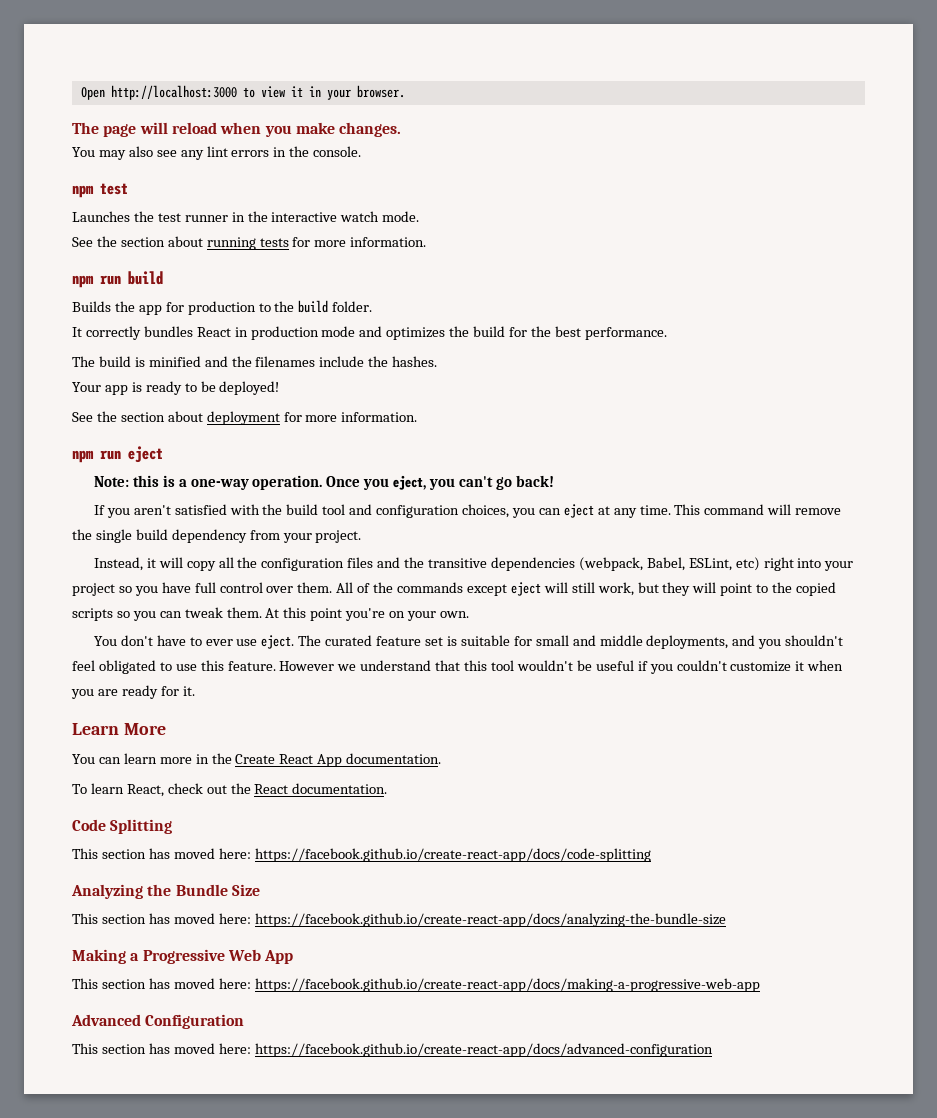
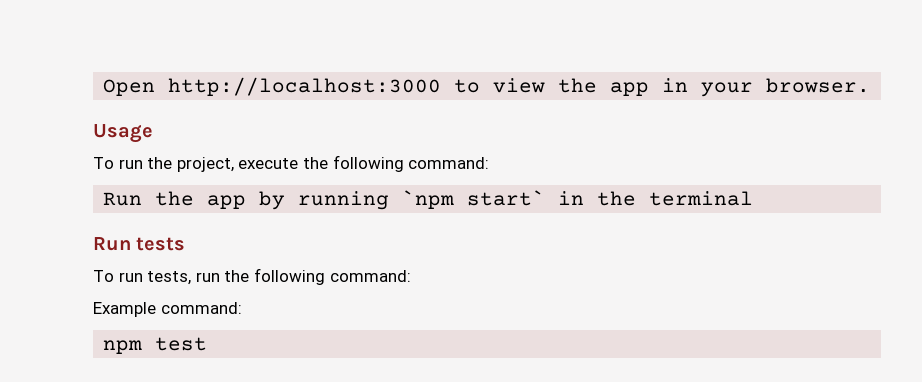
[290,86,303,97] it -> [558,78,650,96] the app
[72,122,402,137] [72,146,362,160] [72,183,128,198] [72,211,420,222] [72,236,427,250] [72,271,163,288] [72,300,373,315] [72,326,667,340] [72,356,438,367] [72,381,280,395] [72,411,418,425] [72,446,163,463] [93,475,554,490] [93,504,842,518] [72,529,362,543] [93,557,854,571] [72,582,837,596] [72,607,469,621] [93,635,844,649] [72,660,844,674] [71,685,195,699] [72,723,166,735] [72,753,442,767] [72,783,388,797] [72,819,173,834] [72,848,651,862] [71,884,260,899] [72,913,726,927] [72,949,294,964] [72,978,760,992] [71,1014,245,1029] [72,1043,713,1057] The page will reload when you make changes. // You may also see any lint errors in the console. // npm test // Launches the test runner in the interactive watch mode. // See the section about running tests for more information. // npm run build // Builds the app for production to the build folder. // It correctly bundles React in production mode and optimizes the build for the best performance. // The build is minified and the filenames include the hashes. // Your app is ready to be deployed! // See the section about deployment for more information. // npm run eject // Note: this is a one-way operation. Once you eject, you can't go back! // If you aren't satisfied with the build tool and configuration choices, you can eject at any time. This command will remove the single build dependency from your project. // Instead, it will copy all the configuration files and the transitive dependencies (webpack, Babel, ESLint, etc) right into your project so you have full control over them. All of the commands except eject will still work, but they will point to the copied scripts so you can tweak them. At this point you're on your own. // You don't have to ever use eject. The curated feature set is suitable for small and middle deployments, and you shouldn't feel obligated to use this feature. However we understand that this tool wouldn't be useful if you couldn't customize it when you are ready for it. // Learn More // You can learn more in the Create React App documentation. // To learn React, check out the React documentation. // Code Splitting // This section has moved here: https://facebook.github.io/create-react-app/docs/code-splitting // Analyzing the Bundle Size // This section has moved here: https://facebook.github.io/create-react-app/docs/analyzing-the-bundle-size // Making a Progressive Web App // This section has moved here: https://facebook.github.io/create-react-app/docs/making-a-progressive-web-app // Advanced Configuration // This section has moved here: https://facebook.github.io/create-react-app/docs/advanced-configuration -> [93,124,153,143] [93,155,490,172] [103,190,754,210] [93,237,186,251] [93,268,411,285] [93,302,242,317] [103,337,208,354] Usage // To run the project, execute the following command: // Run the app by running `npm start` in the terminal // Run tests // To run tests, run the following command: // Example command: // npm test

